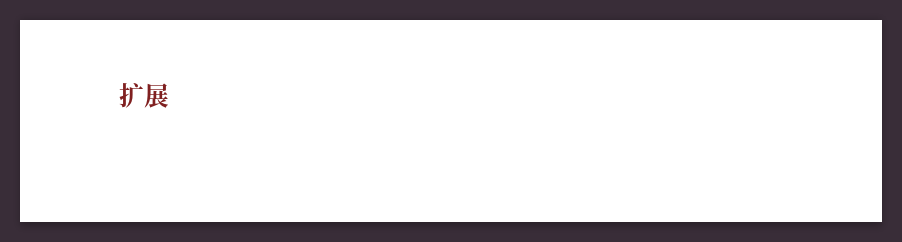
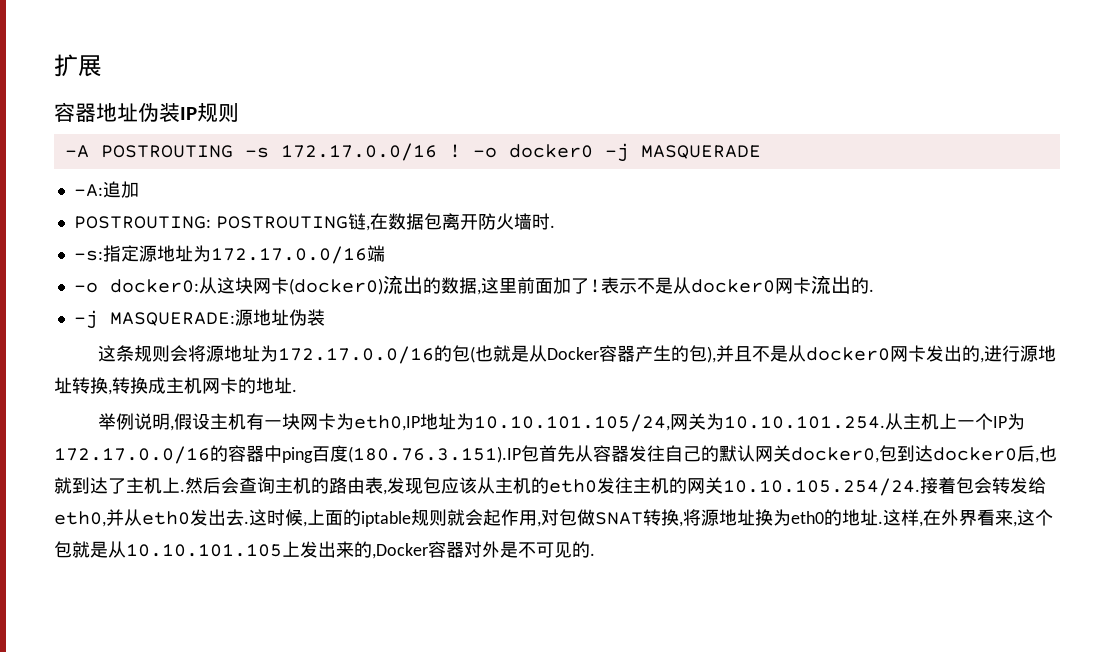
(169, 95) none -> [54,102,239,122] [64,143,761,162] [73,181,139,198] [73,213,555,231] [73,245,385,264] [73,275,874,295] [73,309,325,329] [97,345,1056,364] [54,377,297,395] [97,413,1025,432] [54,445,1057,464] [54,477,1046,496] [54,509,1053,527] [54,541,595,559] // 容器地址伪装IP规则 // -A POSTROUTING -s 172.17.0.0/16 ! -o docker0 -j MASQUERADE // -A:追加 // POSTROUTING: POSTROUTING链,在数据包离开防火墙时. // -s:指定源地址为172.17.0.0/16端 // -o docker0:从这块网卡(docker0)流出的数据,这里前面加了!表示不是从docker0网卡流出的. // -j MASQUERADE:源地址伪装 // 这条规则会将源地址为172.17.0.0/16的包(也就是从Docker容器产生的包),并且不是从docker0网卡发出的,进行源地址转换,转换成主机网卡的地址. // 举例说明,假设主机有一块网卡为eth0,IP地址为10.10.101.105/24,网关为10.10.101.254.从主机上一个IP为172.17.0.0/16的容器中ping百度(180.76.3.151).IP包首先从容器发往自己的默认网关docker0,包到达docker0后,也就到达了主机上.然后会查询主机的路由表,发现包应该从主机的eth0发往主机的网关10.10.105.254/24.接着包会转发给eth0,并从eth0发出去.这时候,上面的iptable规则就会起作用,对包做SNAT转换,将源地址换为eth0的地址.这样,在外界看来,这个包就是从10.10.101.105上发出来的,Docker容器对外是不可见的.

